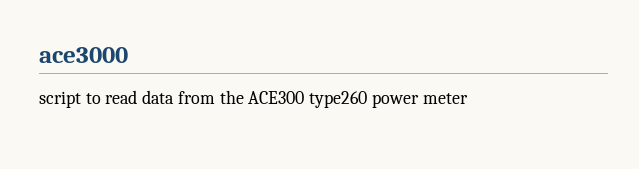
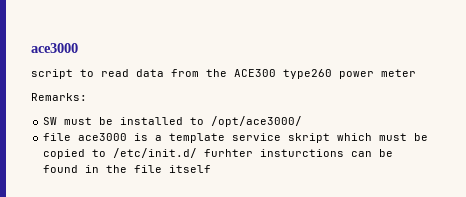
(468, 98) none -> [31,93,87,101] [43,116,303,127] [43,133,429,143] [43,148,394,159] [43,165,212,173] // Remarks: // SW must be installed to /opt/ace3000/ // file ace3000 is a template service skript which must be copied to /etc/init.d/ furhter insturctions can be found in the file itself

